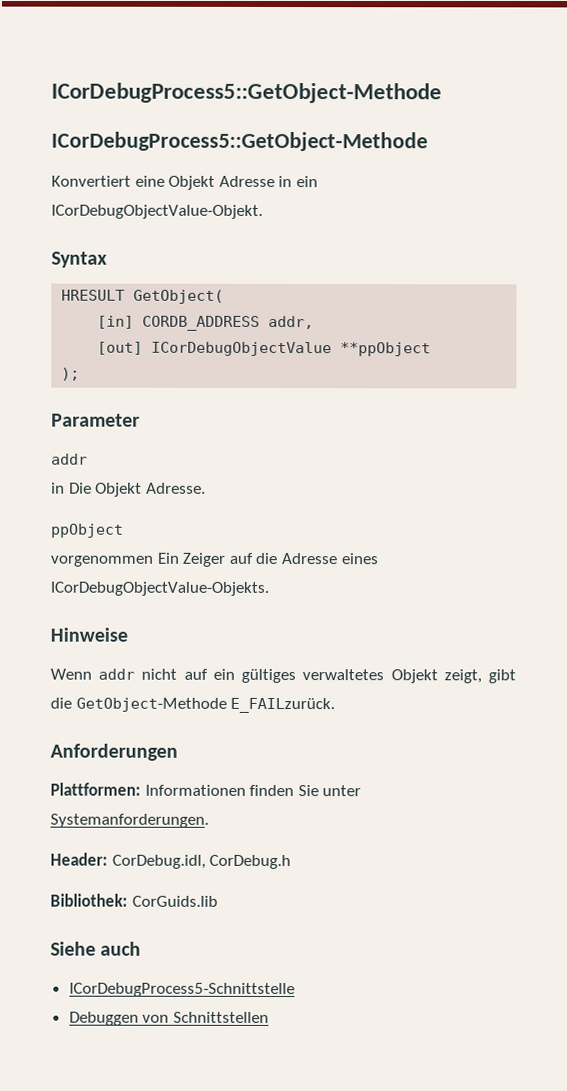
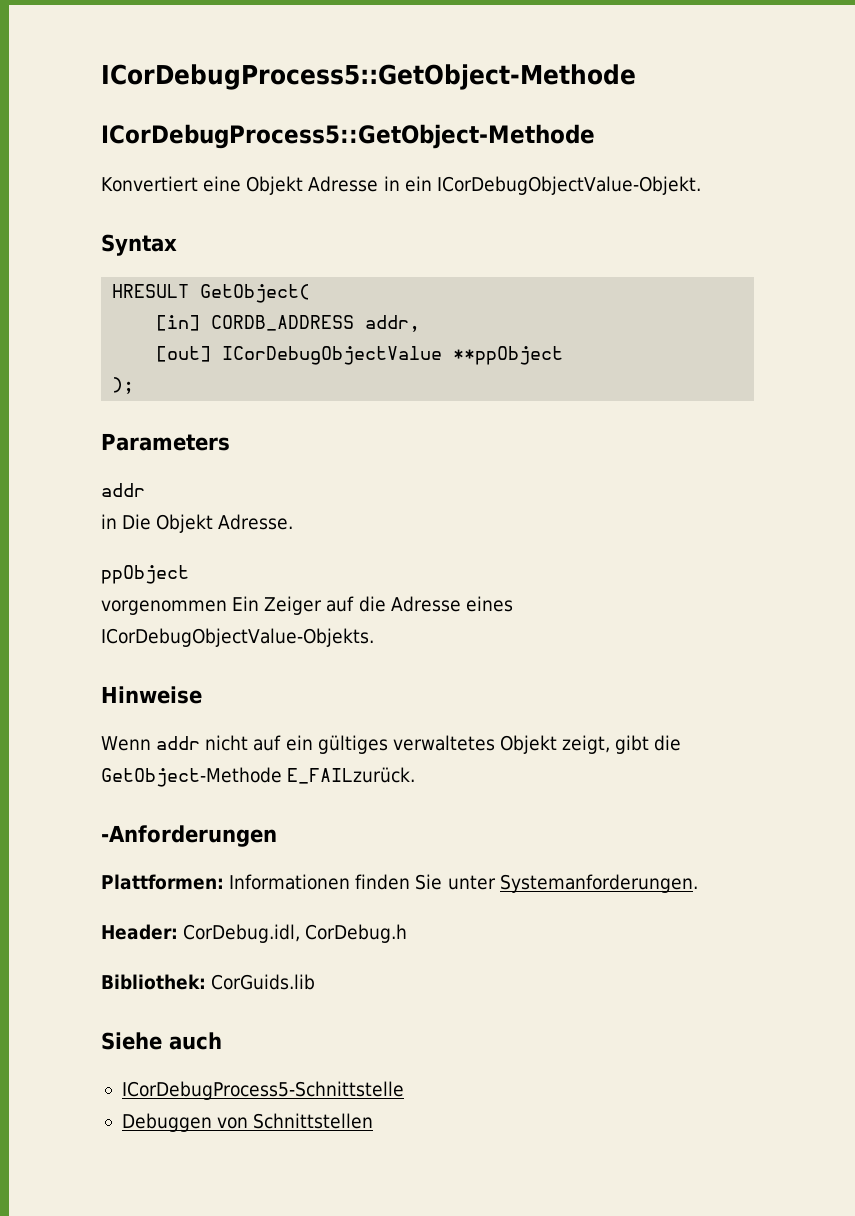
[51,413,140,427] Parameter -> [101,433,230,451] Parameters
[50,743,178,761] Anforderungen -> [101,825,277,847] -Anforderungen

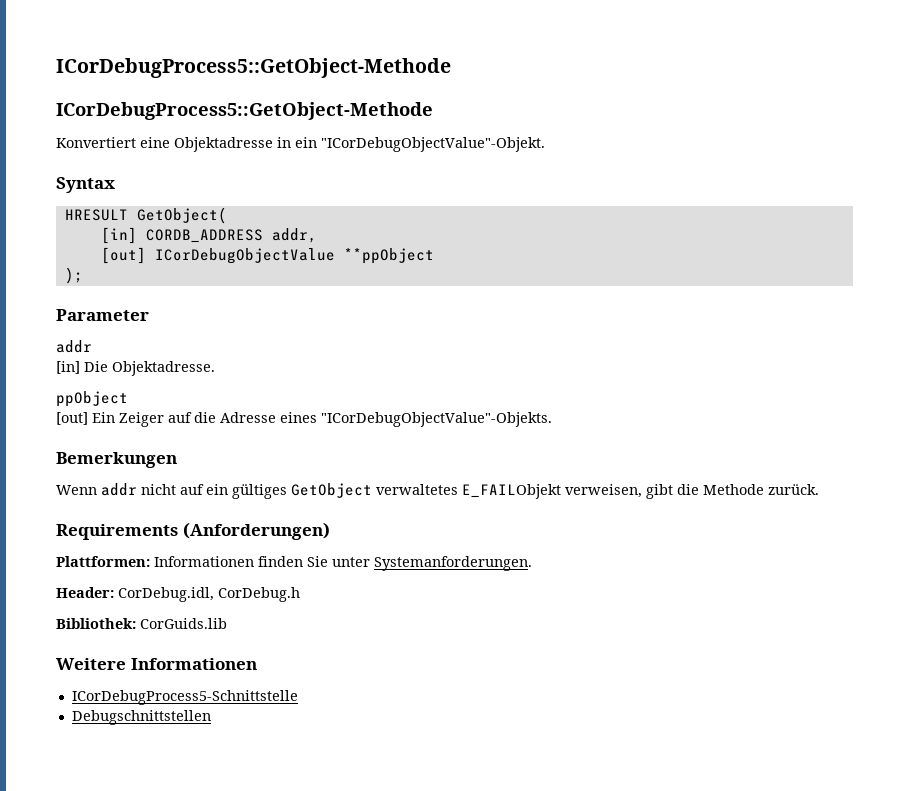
[246,176,379,195] Objekt Adresse -> [174,137,273,152] Objektadresse
[436,176,701,195] ICorDebugObjectValue-Objekt. -> [321,137,545,152] "ICorDebugObjectValue"-Objekt.
[101,433,230,451] Parameters -> [56,309,149,321] Parameter
[101,514,294,533] in Die Objekt Adresse. -> [56,361,215,376] [in] Die Objektadresse.
[101,600,227,615] vorgenommen -> [56,412,88,425] [out]
[101,628,374,647] [101,686,202,704] ICorDebugObjectValue-Objekts. // Hinweise -> [321,412,552,427] [56,452,177,468] "ICorDebugObjectValue"-Objekts. // Bemerkungen
[392,735,682,754] [101,767,416,787] [101,825,277,847] verwaltetes Objekt zeigt, gibt die GetObject-Methode E_FAILzurück. // -Anforderungen -> [291,483,819,499] [56,522,330,540] GetObject verwaltetes E_FAILObjekt verweisen, gibt die Methode zurück. // Requirements (Anforderungen)
[101,1032,222,1050] Siehe auch -> [56,658,257,670] Weitere Informationen
[121,1113,374,1132] Debuggen von Schnittstellen -> [71,710,211,725] Debugschnittstellen

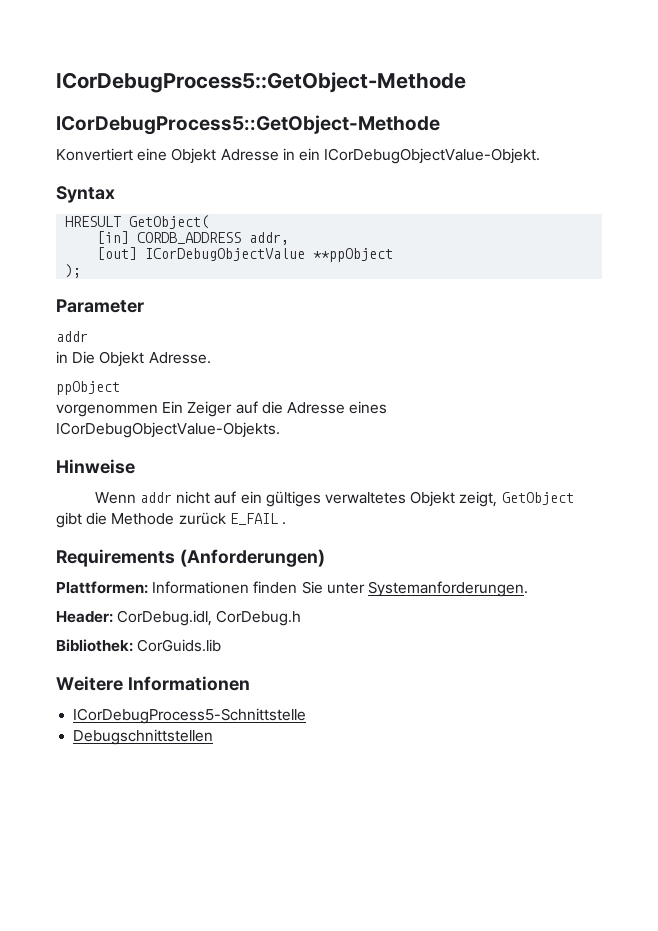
[174,137,273,152] Objektadresse -> [171,148,279,164] Objekt Adresse
[321,137,545,152] "ICorDebugObjectValue"-Objekt. -> [324,148,541,164] ICorDebugObjectValue-Objekt.
[56,361,215,376] [in] Die Objektadresse. -> [56,351,211,367] in Die Objekt Adresse.
[56,412,88,425] [out] -> [56,404,158,417] vorgenommen
[321,412,552,427] [56,452,177,468] "ICorDebugObjectValue"-Objekts. // Bemerkungen -> [56,422,280,438] [56,459,135,474] ICorDebugObjectValue-Objekts. // Hinweise
[291,483,819,499] GetObject verwaltetes E_FAILObjekt verweisen, gibt die Methode zurück. -> [325,491,574,507] [56,512,286,528] verwaltetes Objekt zeigt, GetObject gibt die Methode zurück E_FAIL .

